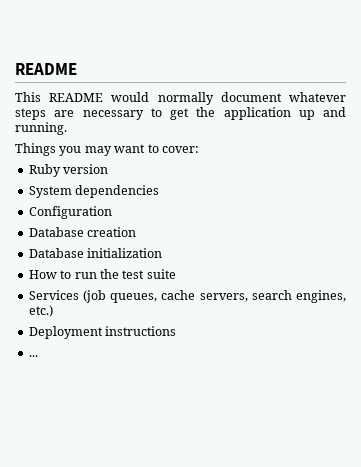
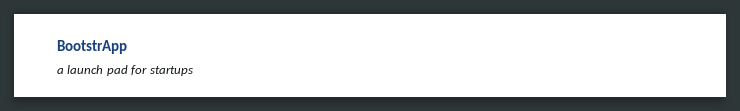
[15,63,77,75] [15,92,346,105] [15,107,346,120] [15,122,67,135] [15,143,199,156] [28,164,109,177] [28,185,160,198] [28,206,112,219] [28,227,137,237] [28,248,163,258] [28,269,176,279] [28,290,346,303] [28,305,53,317] [28,326,177,339] [28,355,38,357] README // This README would normally document whatever steps are necessary to get the application up and running. // Things you may want to cover: // Ruby version // System dependencies // Configuration // Database creation // Database initialization // How to run the test suite // Services (job queues, cache servers, search engines, etc.) // Deployment instructions // ... -> [57,40,127,54] [57,65,193,76] BootstrApp // a launch pad for startups

